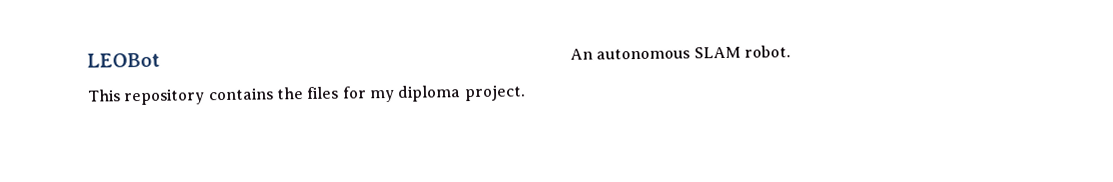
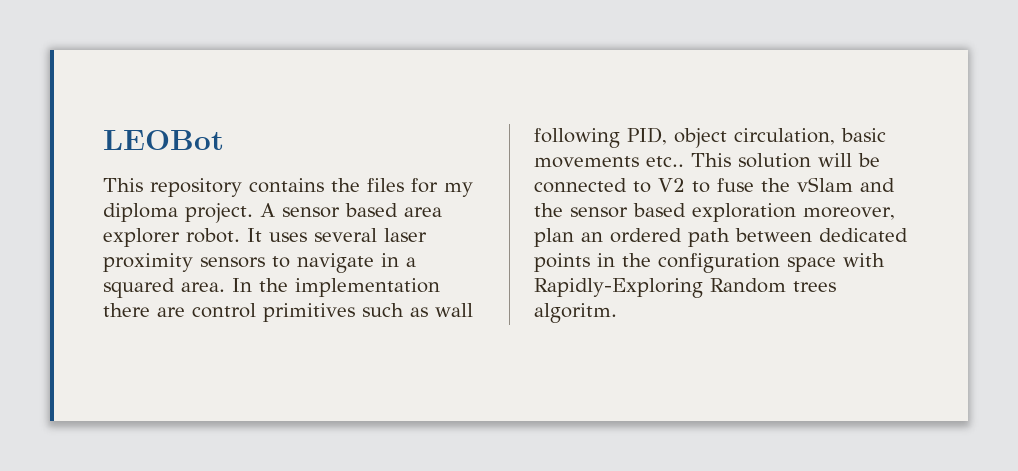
[570,45,791,60] An autonomous SLAM robot. -> [260,203,442,218] [103,228,427,247] [103,253,416,273] [103,278,440,298] [103,303,473,322] [534,127,886,148] [534,153,880,168] [534,177,895,193] [534,203,895,222] [534,228,908,247] [534,253,885,273] [534,278,836,298] [534,303,617,323] A sensor based area explorer robot. It uses several laser proximity sensors to navigate in a squared area. In the implementation there are control primitives such as wall following PID, object circulation, basic movements etc.. This solution will be connected to V2 to fuse the vSlam and the sensor based exploration moreover, plan an ordered path between dedicated points in the configuration space with Rapidly-Exploring Random trees algoritm.

